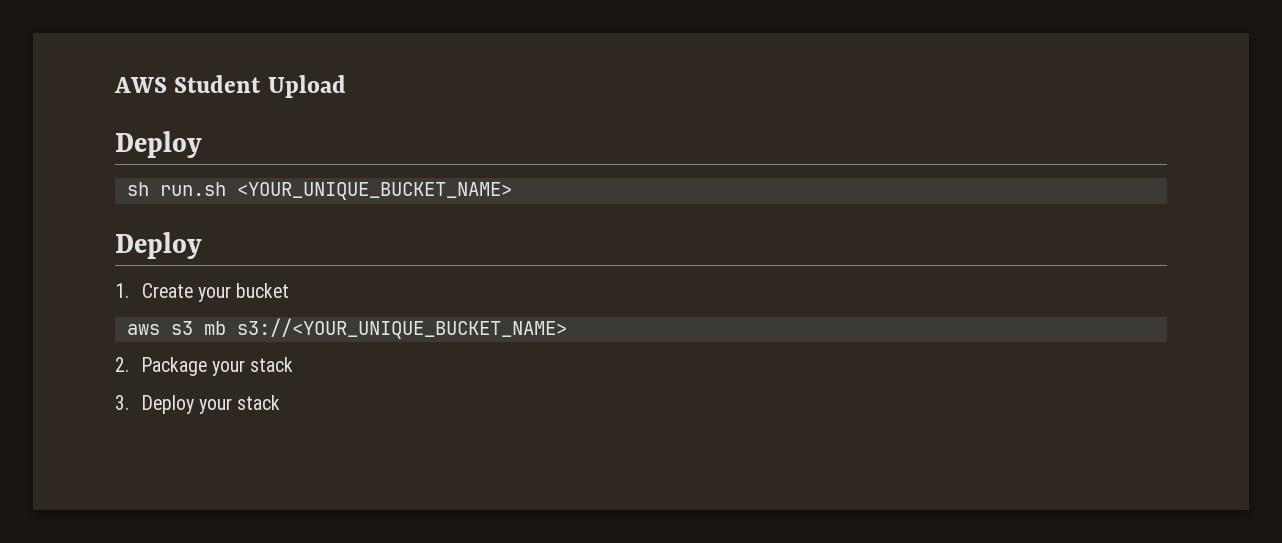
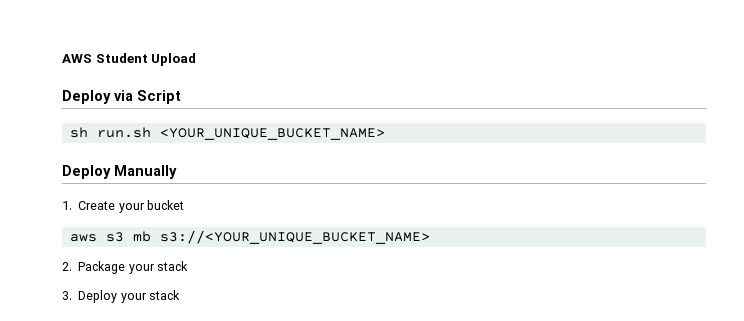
(202, 144) none -> [114,90,181,104] via Script
(202, 245) none -> [114,165,177,179] Manually

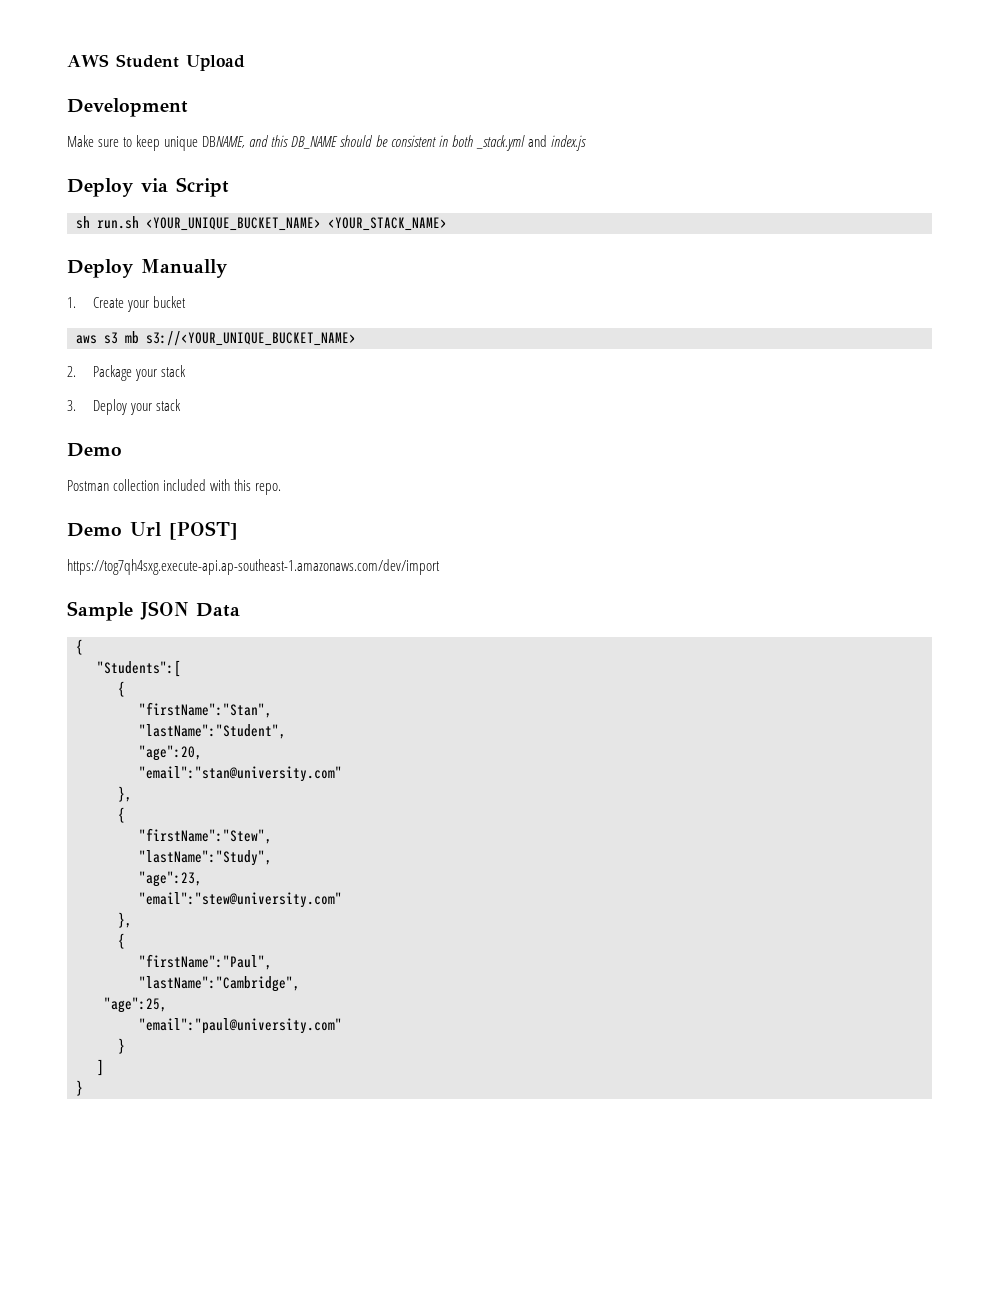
(197, 59) none -> [67,98,188,117] [67,135,586,151] // Development // Make sure to keep unique DBNAME, and this DB_NAME should be consistent in both _stack.yml and index.js
(385, 134) none -> [328,217,447,231] <YOUR_STACK_NAME>
(180, 295) none -> [67,443,122,457] [67,479,282,495] [67,521,238,540] [67,559,440,575] [67,601,240,621] [76,639,83,655] [97,660,181,677] [118,681,125,697] [139,702,272,718] [139,724,286,739] [139,745,202,761] [139,766,342,782] [118,786,132,802] [118,807,125,823] [139,828,272,844] [139,850,272,866] [139,871,202,887] [139,892,342,908] [118,912,132,928] [118,933,125,949] [139,954,272,970] [139,976,300,992] [104,997,167,1013] [139,1018,342,1034] [118,1038,125,1054] [97,1059,104,1076] [76,1080,83,1096] // Demo // Postman collection included with this repo. // Demo Url [POST] // https://tog7qh4sxg.execute-api.ap-southeast-1.amazonaws.com/dev/import // Sample JSON Data // { // "Students":[ // { // "firstName":"Stan", // "lastName":"Student", // "age":20, // "email":"stan@university.com" // }, // { // "firstName":"Stew", // "lastName":"Study", // "age":23, // "email":"stew@university.com" // }, // { // "firstName":"Paul", // "lastName":"Cambridge", // "age":25, // "email":"paul@university.com" // } // ] // }

